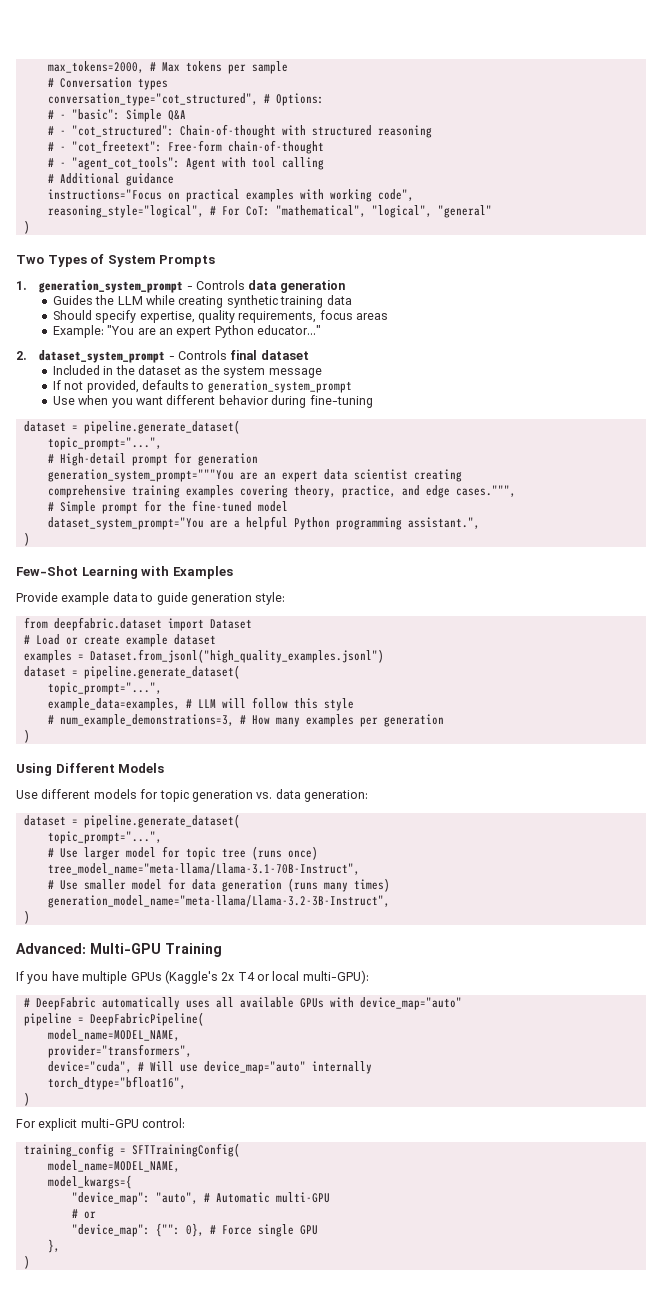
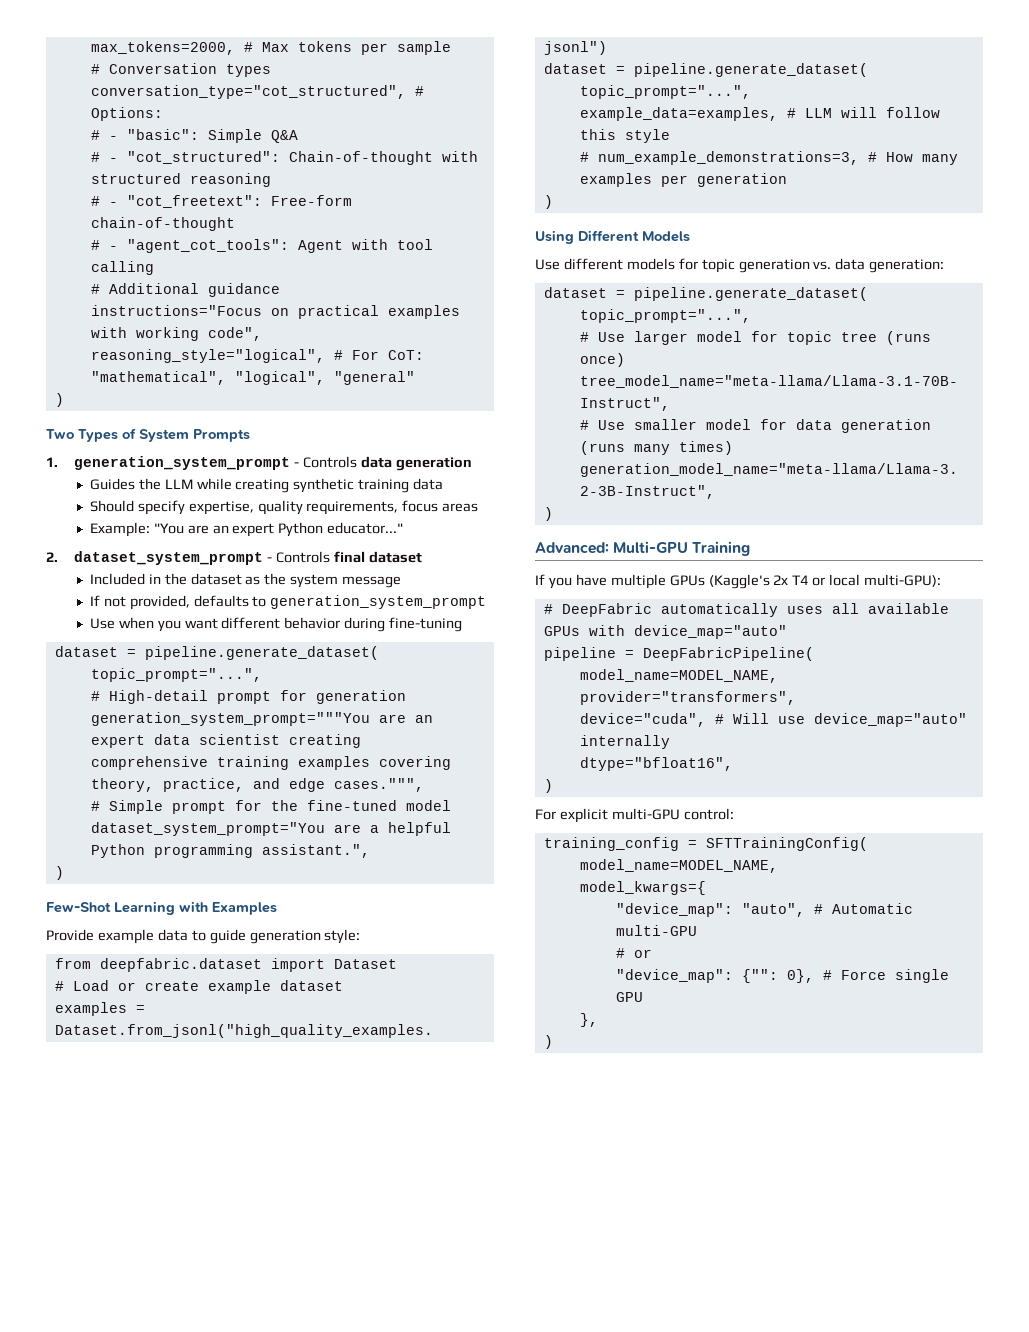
[47,1076,186,1090] torch_dtype="bfloat16", -> [579,757,733,771] dtype="bfloat16",

